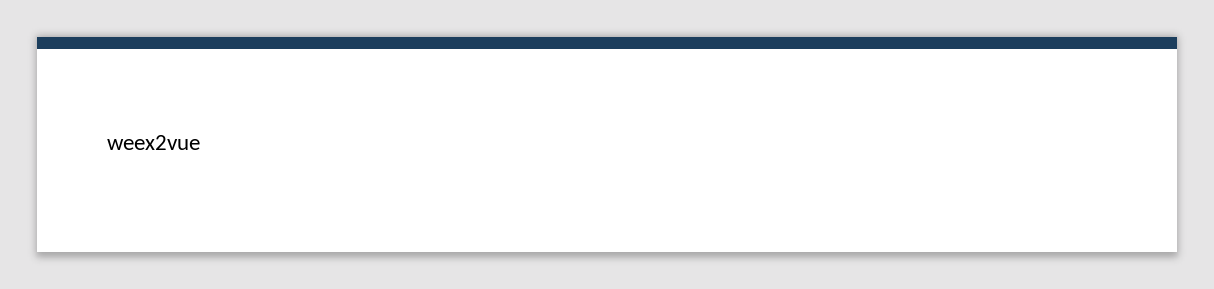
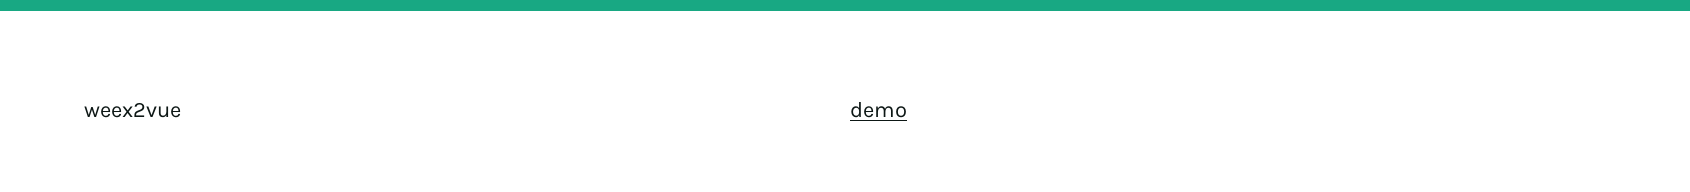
(200, 142) none -> [850,102,907,118] // demo

